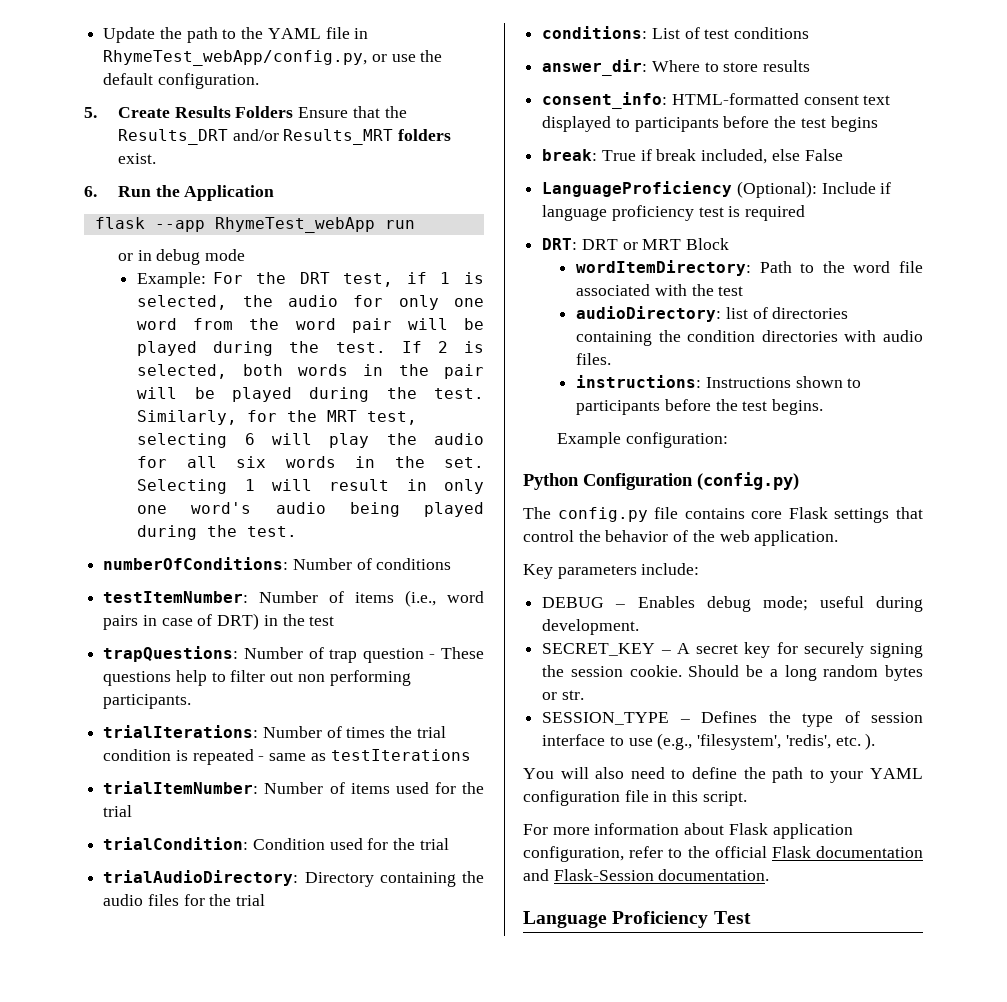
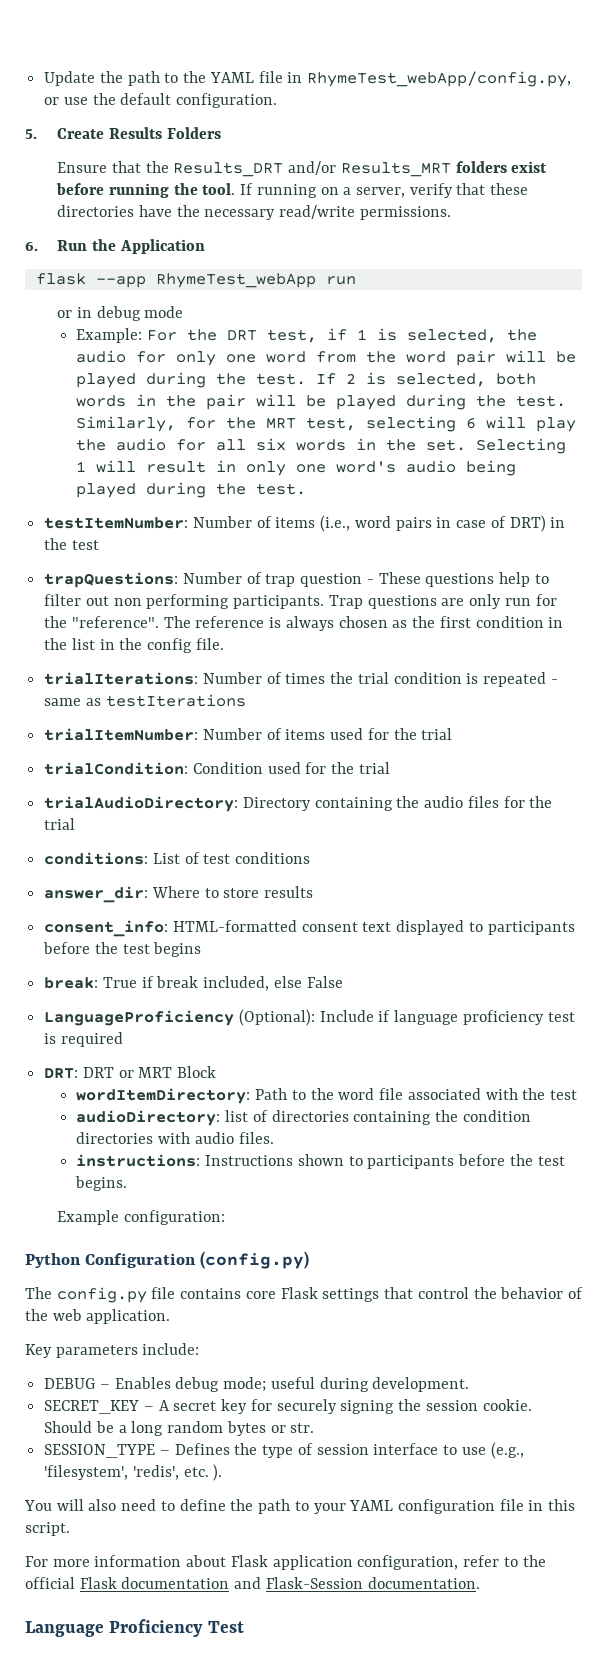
(294, 112) none -> (221, 133) //
[117,153,156,164] exist. -> [511,161,548,173] [56,183,529,198] [57,205,451,220] exist before running the tool. If running on a server, verify that these directories have the necessary read/write permissions.
[103,557,452,570] // numberOfConditions: Number of conditions -> (307, 489) none
(192, 701) none -> [328,594,557,609] [44,616,564,631] [44,638,224,653] Trap questions are only run for the "reference". The reference is always chosen as the first condition in the list in the config file.

